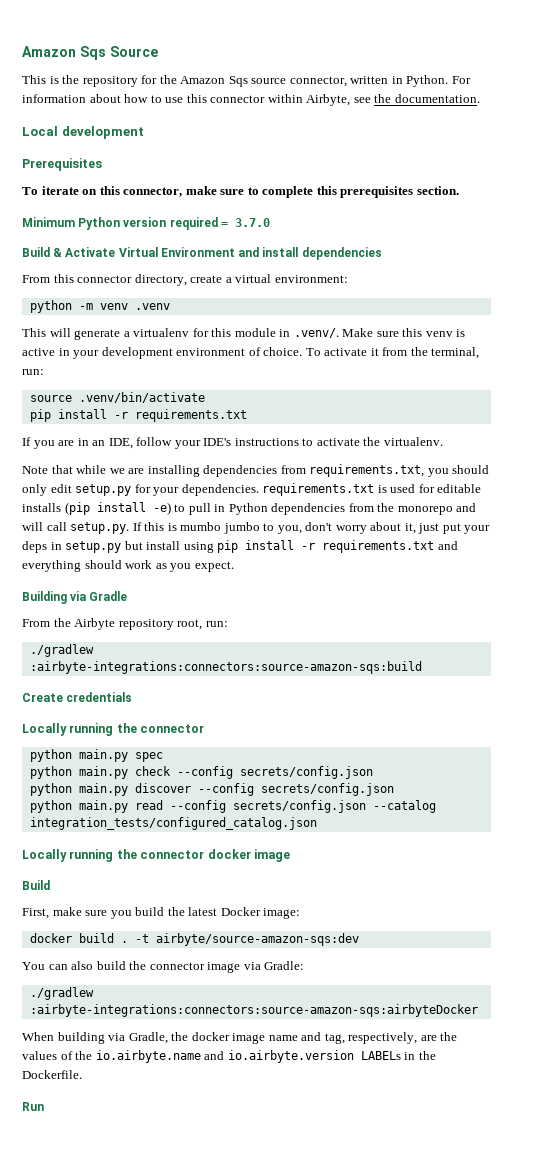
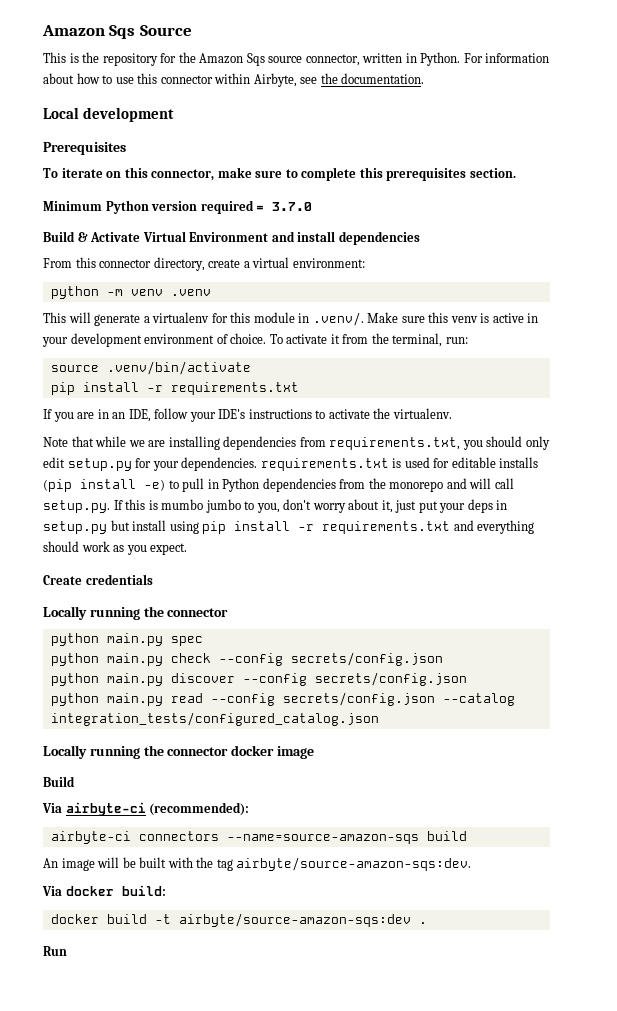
[22,591,128,604] [22,618,228,630] [29,644,94,657] [29,661,422,674] // Building via Gradle // From the Airbyte repository root, run: // ./gradlew :airbyte-integrations:connectors:source-amazon-sqs:build -> (188, 549) none
[22,907,301,919] First, make sure you build the latest Docker image: -> [42,802,250,816] [50,831,467,844] [43,857,472,871] [42,885,166,896] Via airbyte-ci (recommended): // airbyte-ci connectors --name=source-amazon-sqs build // An image will be built with the tag airbyte/source-amazon-sqs:dev. // Via docker build:
[120,941,128,943] . -> (147, 919) none
[22,961,305,973] [29,987,94,1000] [29,1004,478,1017] [22,1032,458,1044] [22,1050,436,1063] [22,1070,82,1079] // You can also build the connector image via Gradle: // ./gradlew :airbyte-integrations:connectors:source-amazon-sqs:airbyteDocker // When building via Gradle, the docker image name and tag, respectively, are the values of the io.airbyte.name and io.airbyte.version LABELs in the Dockerfile. -> [418,922,427,924] .

